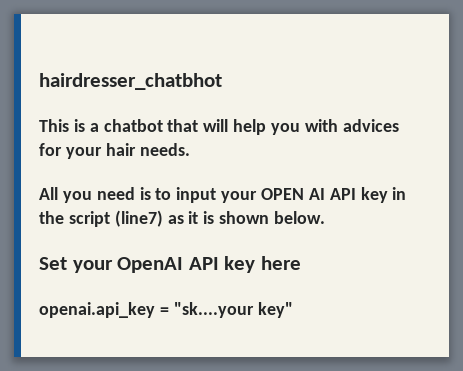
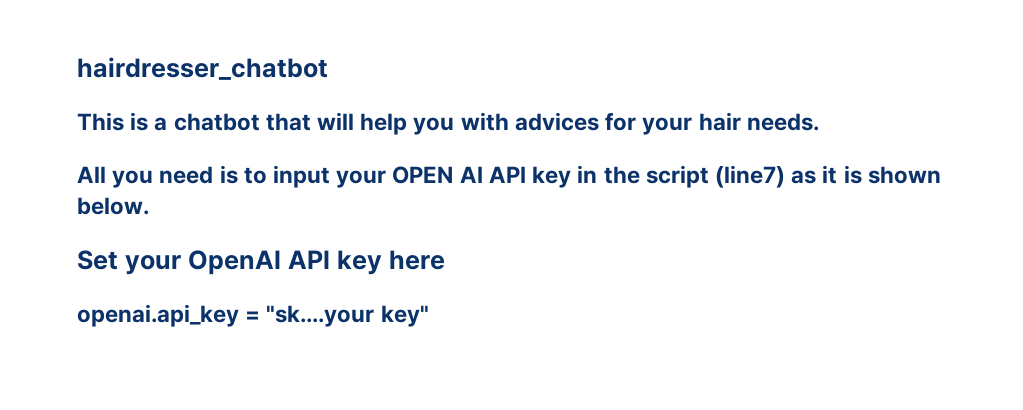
[39,73,222,90] hairdresser_chatbhot -> [77,57,328,80] hairdresser_chatbot

